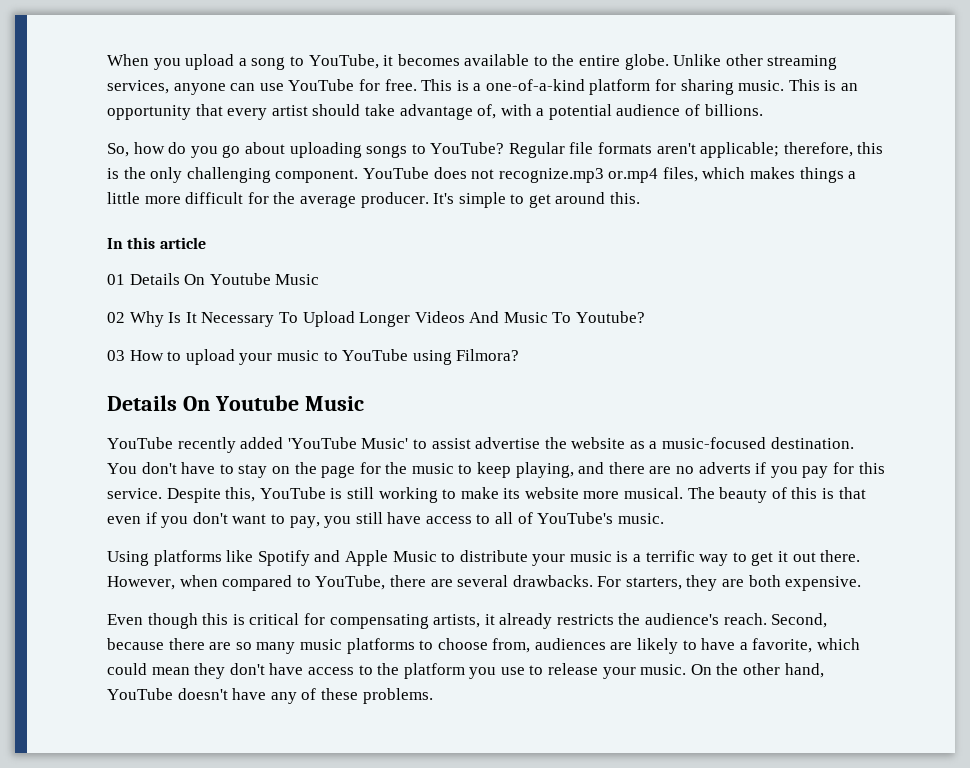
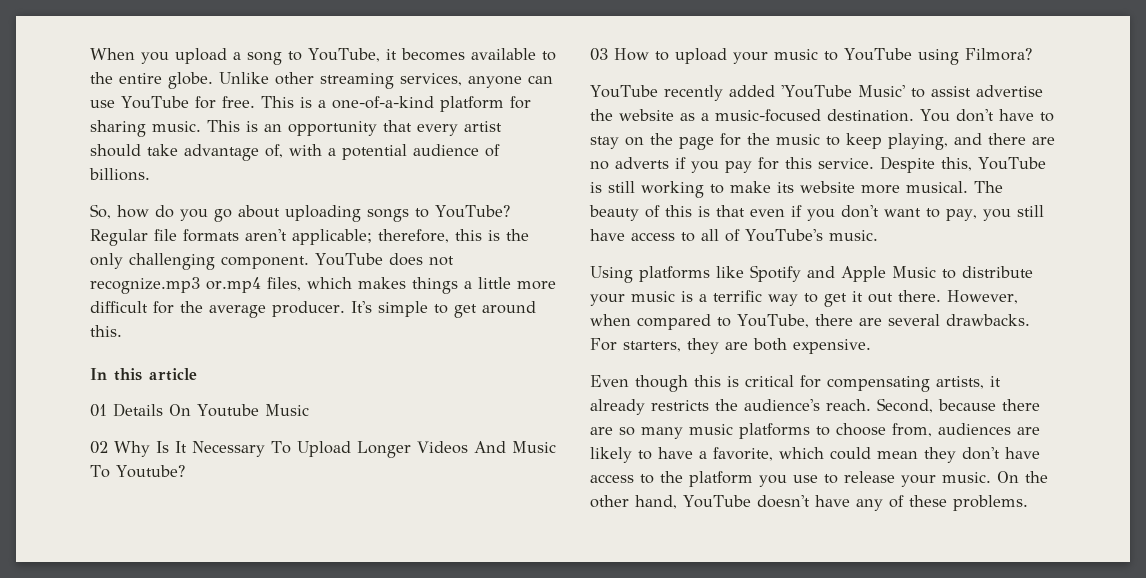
[107,395,364,411] // Details On Youtube Music -> (1032, 54) none

